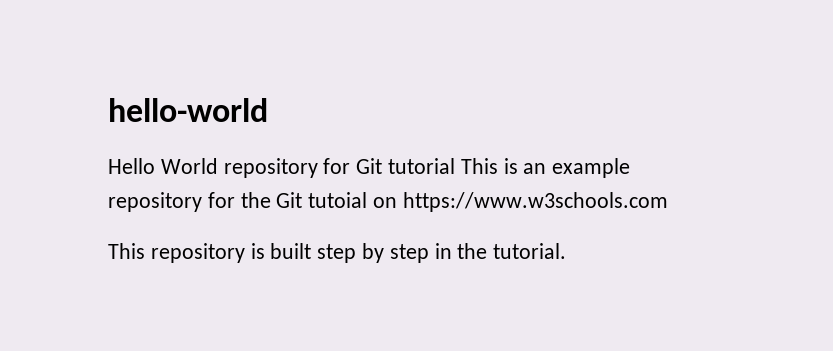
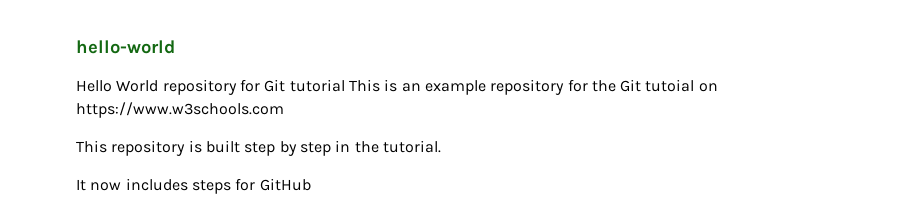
(567, 251) none -> [76,178,311,194] // It now includes steps for GitHub

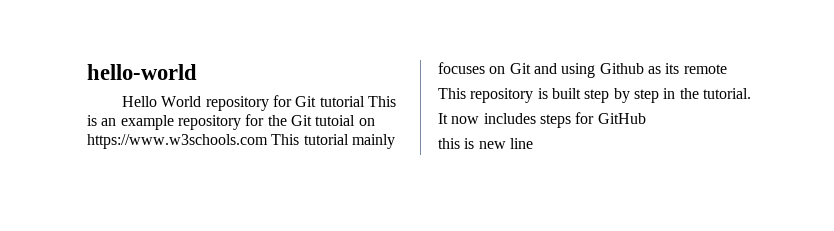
(284, 110) none -> [271,134,395,149] [438,62,727,78] This tutorial mainly focuses on Git and using Github as its remote
(311, 184) none -> [438,138,533,149] // this is new line

